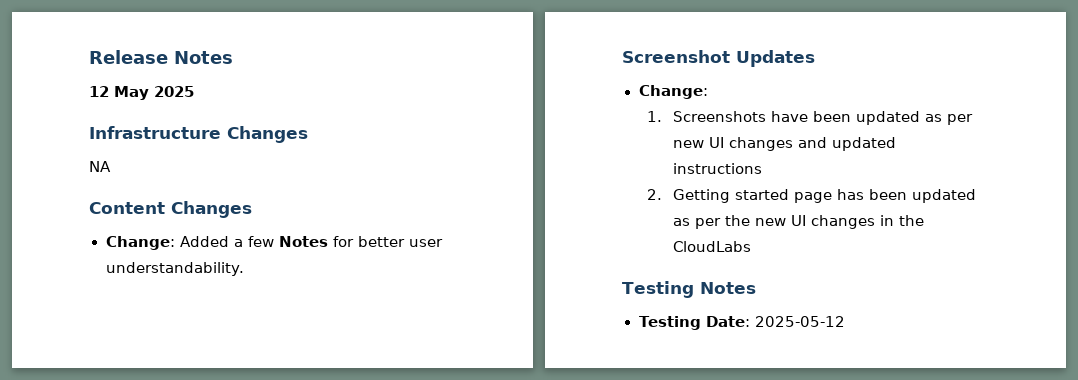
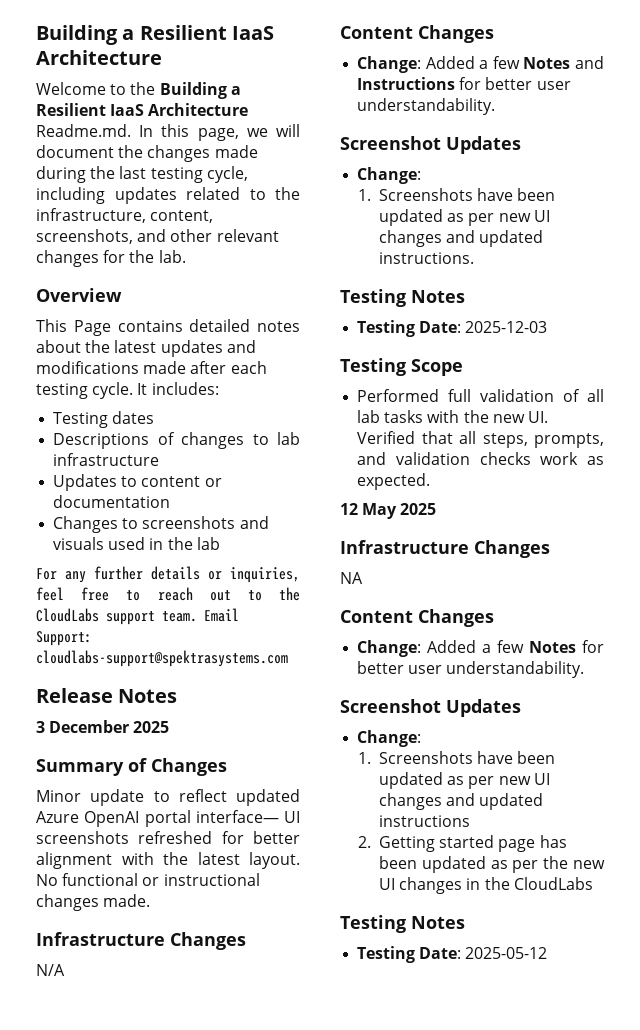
[89,50,233,64] Release Notes -> [36,25,274,45] [36,50,162,65] [36,82,241,99] [36,103,249,116] [36,124,300,141] [36,145,258,162] [36,166,248,183] [36,187,300,204] [36,208,214,223] [36,229,279,244] [36,250,186,267] [36,288,122,302] [36,319,300,336] [36,340,256,357] [36,361,267,374] [36,382,219,399] [53,411,155,428] [53,432,300,449] [53,453,160,466] [53,474,222,491] [53,495,171,508] [53,516,269,533] [53,537,220,550] [36,566,300,583] [36,587,300,601] [36,608,239,625] [36,631,92,646] [36,650,288,667] [36,688,178,703] [36,720,170,733] [36,758,227,776] [36,789,300,806] [36,810,300,827] [36,831,300,844] [36,852,300,869] [36,873,260,886] [36,894,151,911] [36,932,246,950] [36,964,65,976] [340,25,494,43] [357,56,604,73] [357,77,571,90] [357,98,496,115] [340,136,521,154] [357,167,422,184] [358,188,556,201] [379,209,550,226] [379,230,544,247] [379,252,475,264] [340,289,465,307] [357,320,548,337] [340,358,463,376] [357,389,604,402] [357,410,548,423] [357,431,604,448] [357,452,604,465] [357,473,431,490] Building a Resilient IaaS Architecture // Welcome to the Building a Resilient IaaS Architecture Readme.md. In this page, we will document the changes made during the last testing cycle, including updates related to the infrastructure, content, screenshots, and other relevant changes for the lab. // Overview // This Page contains detailed notes about the latest updates and modifications made after each testing cycle. It includes: // Testing dates // Descriptions of changes to lab infrastructure // Updates to content or documentation // Changes to screenshots and visuals used in the lab // For any further details or inquiries, feel free to reach out to the CloudLabs support team. Email Support: cloudlabs-support@spektrasystems.com // Release Notes // 3 December 2025 // Summary of Changes // Minor update to reflect updated Azure OpenAI portal interface— UI screenshots refreshed for better alignment with the latest layout. No functional or instructional changes made. // Infrastructure Changes // N/A // Content Changes // Change: Added a few Notes and Instructions for better user understandability. // Screenshot Updates // Change: // 1. Screenshots have been updated as per new UI changes and updated instructions. // Testing Notes // Testing Date: 2025-12-03 // Testing Scope // Performed full validation of all lab tasks with the new UI. Verified that all steps, prompts, and validation checks work as expected.

